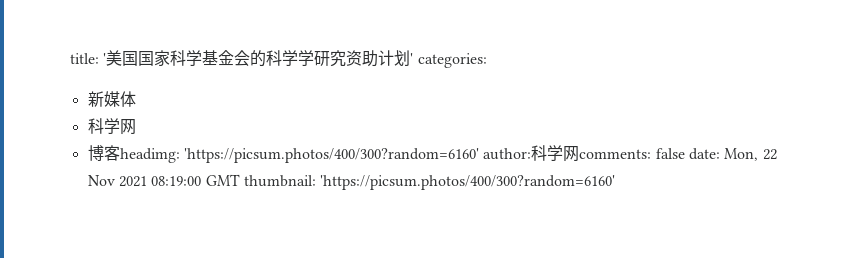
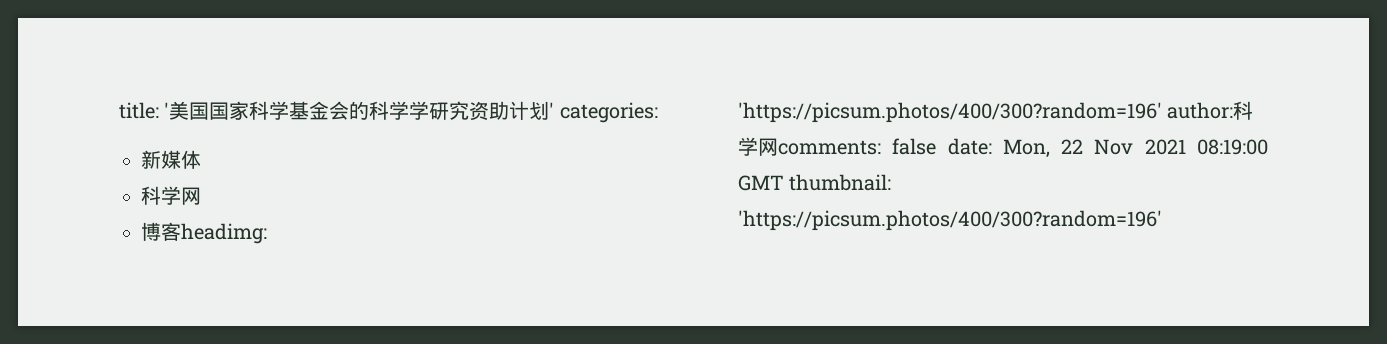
[183,148,479,163] 'https://picsum.photos/400/300?random=6160' -> [738,102,1162,123] 'https://picsum.photos/400/300?random=196'
[320,175,616,190] 'https://picsum.photos/400/300?random=6160' -> [738,210,1162,231] 'https://picsum.photos/400/300?random=196'

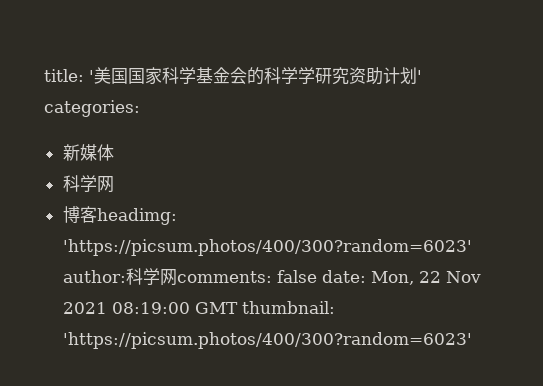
[738,102,1162,123] 'https://picsum.photos/400/300?random=196' -> [62,239,472,256] 'https://picsum.photos/400/300?random=6023'
[738,210,1162,231] 'https://picsum.photos/400/300?random=196' -> [62,332,472,349] 'https://picsum.photos/400/300?random=6023'

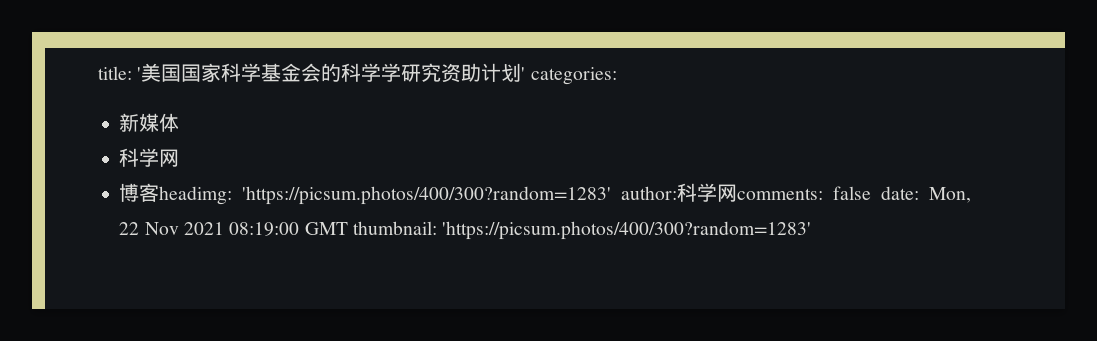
[62,239,472,256] 'https://picsum.photos/400/300?random=6023' -> [242,186,612,205] 'https://picsum.photos/400/300?random=1283'
[62,332,472,349] 'https://picsum.photos/400/300?random=6023' -> [442,221,812,240] 'https://picsum.photos/400/300?random=1283'

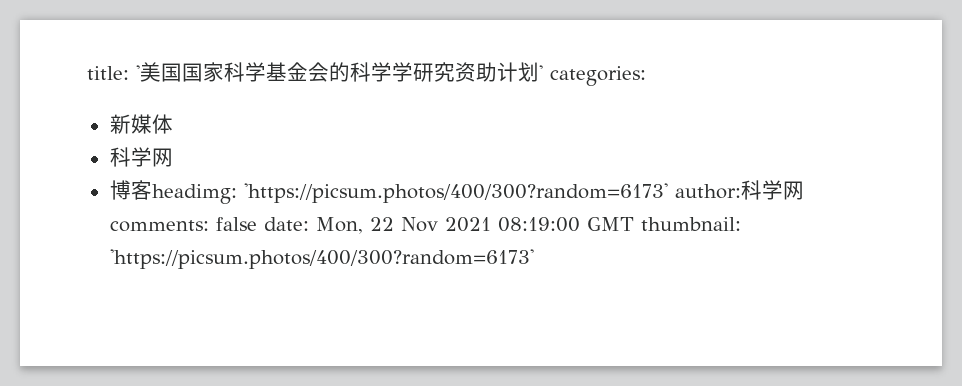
[242,186,612,205] 'https://picsum.photos/400/300?random=1283' -> [243,183,668,203] 'https://picsum.photos/400/300?random=6173'
[442,221,812,240] 'https://picsum.photos/400/300?random=1283' -> [109,249,534,269] 'https://picsum.photos/400/300?random=6173'

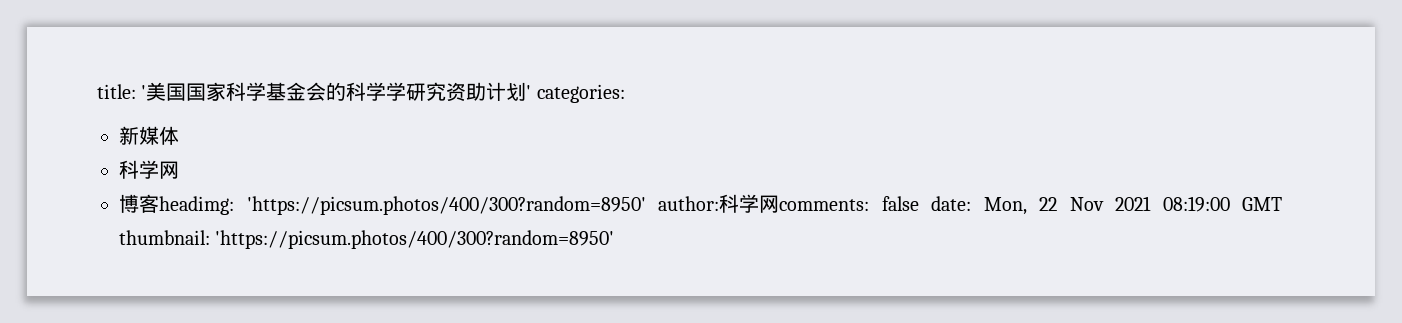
[243,183,668,203] 'https://picsum.photos/400/300?random=6173' -> [246,196,646,215] 'https://picsum.photos/400/300?random=8950'
[109,249,534,269] 'https://picsum.photos/400/300?random=6173' -> [215,230,615,249] 'https://picsum.photos/400/300?random=8950'

